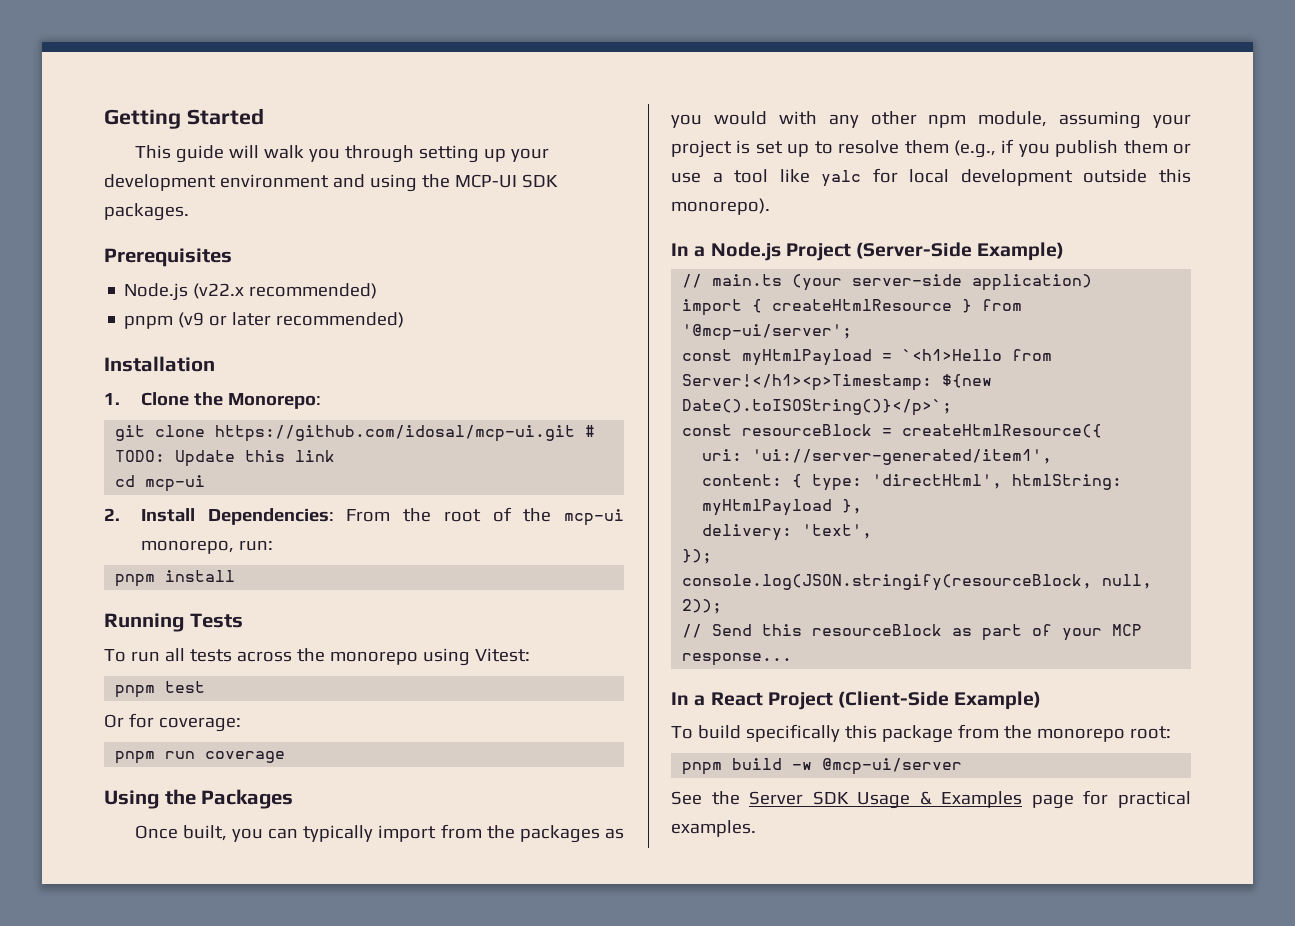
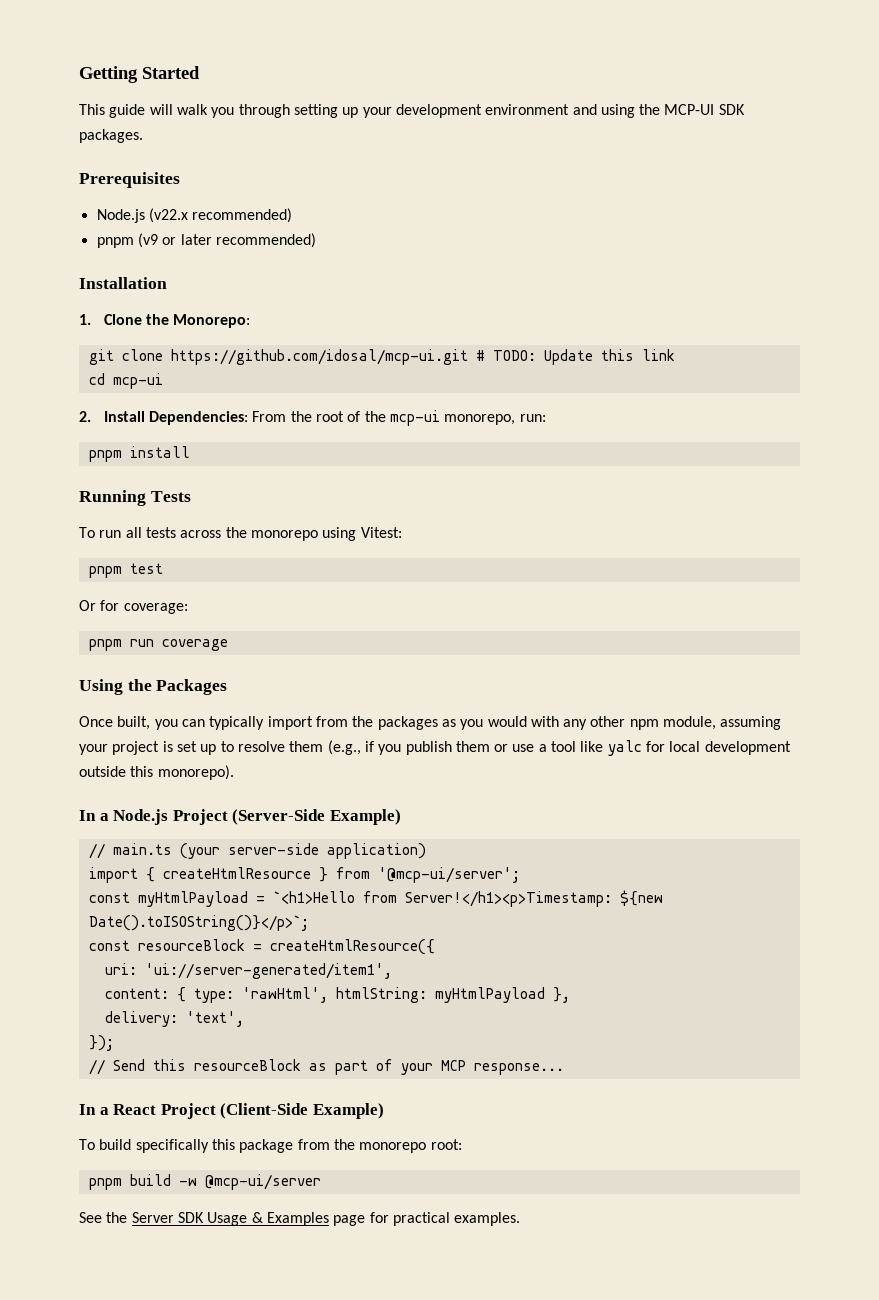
[872,474,1003,489] 'directHtml', -> [241,987,328,1003] 'rawHtml',
[682,574,1153,591] [682,599,723,614] // console.log(JSON.stringify(resourceBlock, null, 2)); -> (114, 1043) none

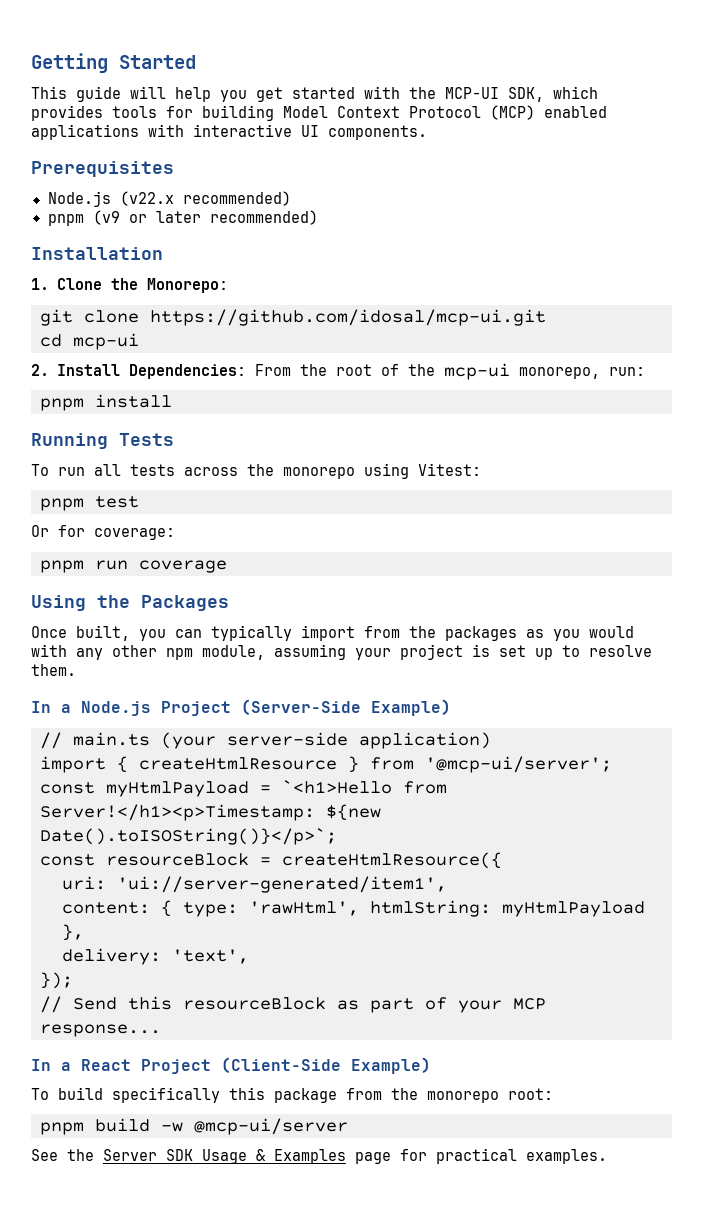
[176,104,745,118] [79,129,143,143] walk you through setting up your development environment and using the MCP-UI SDK packages. -> [175,86,598,102] [31,105,607,121] [31,124,427,140] help you get started with the MCP-UI SDK, which provides tools for building Model Context Protocol (MCP) enabled applications with interactive UI components.
[475,349,675,365] # TODO: Update this link -> (546, 317) none
[289,740,791,756] [79,765,234,780] them (e.g., if you publish them or use a tool like yalc for local development outside this monorepo). -> [31,664,76,676] them.

